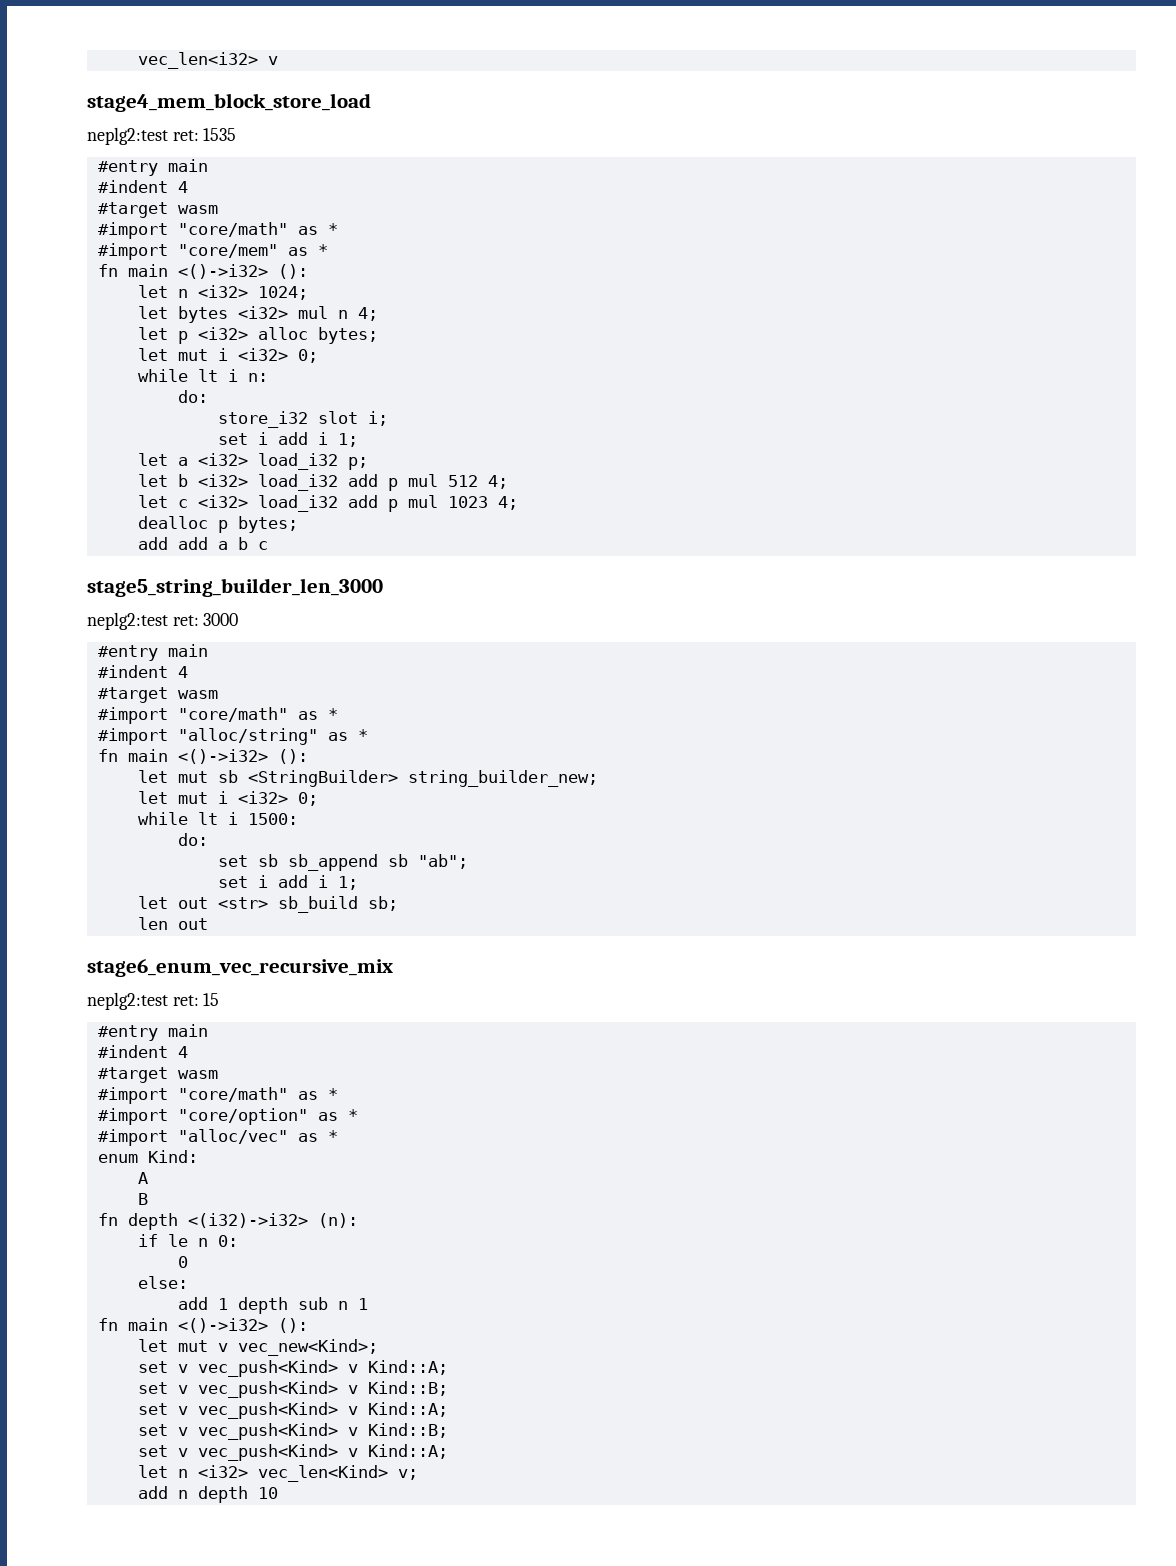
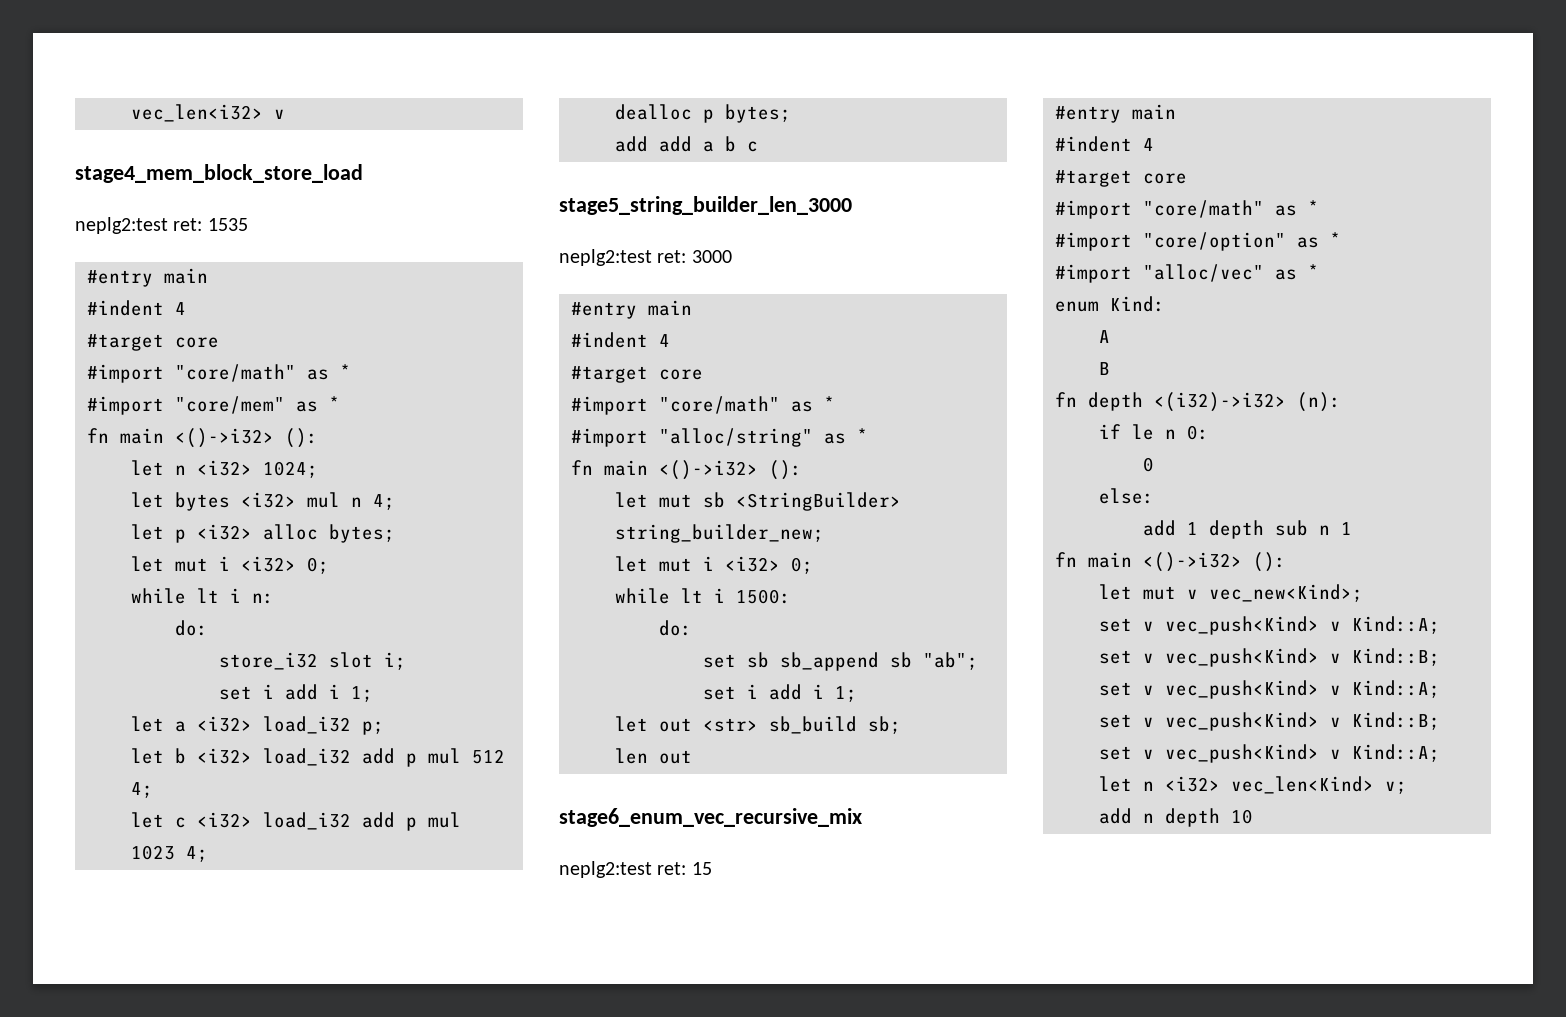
[177,205,218,214] wasm -> [175,337,219,348] core
[177,690,218,699] wasm -> [659,369,703,380] core
[177,1070,218,1079] wasm -> [1143,173,1187,184] core

